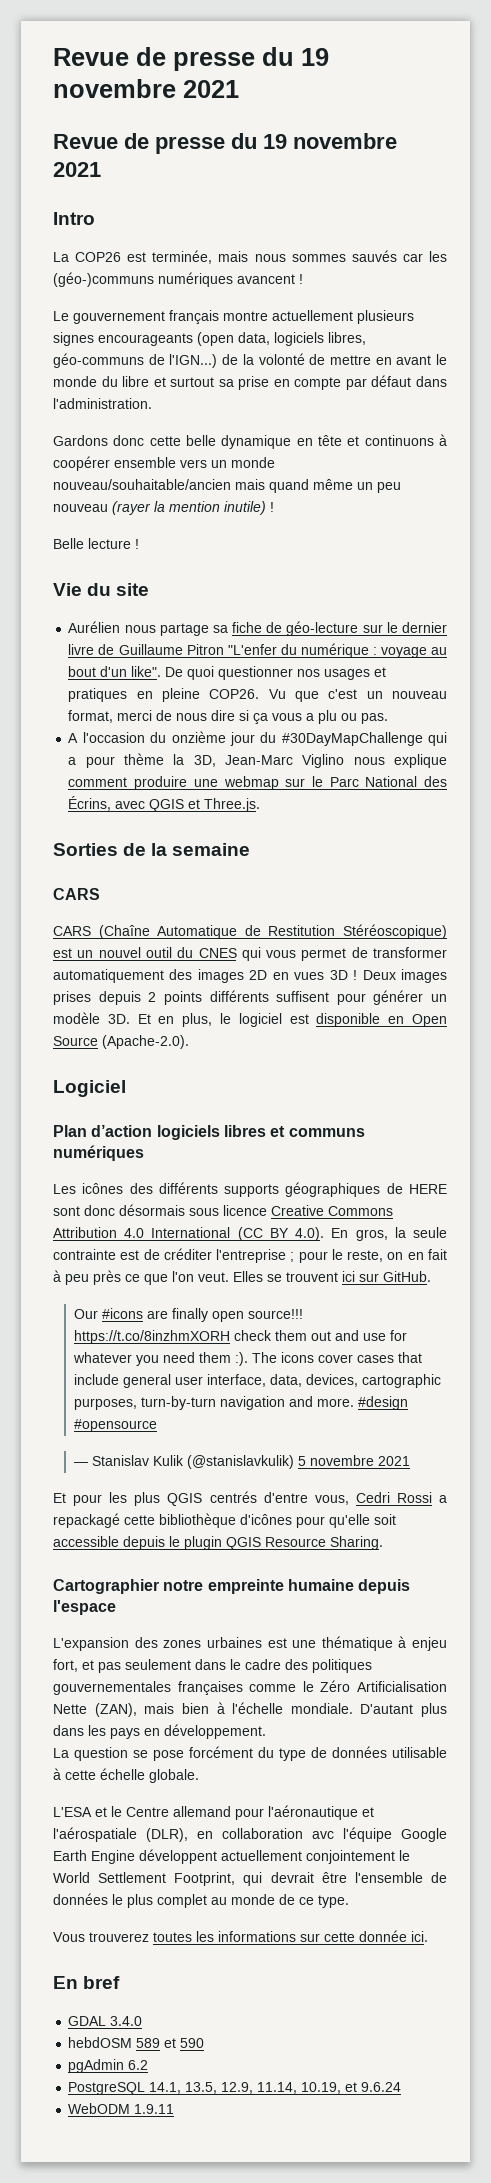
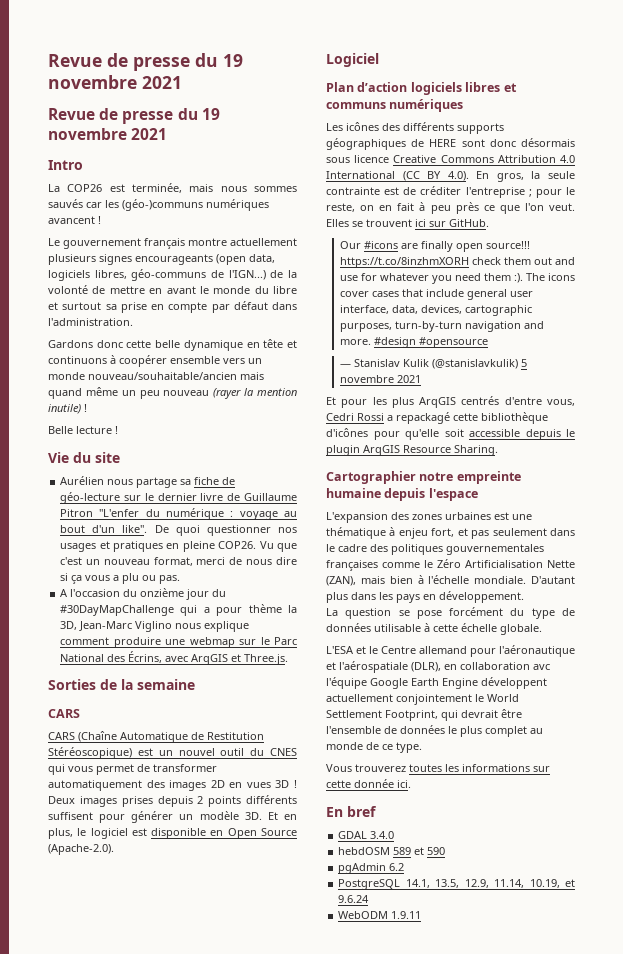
[149,799,185,812] QGIS -> [191,654,229,665] ArqGIS
[167,1493,203,1506] QGIS -> [419,397,457,408] ArqGIS
[226,1537,261,1550] QGIS -> [363,445,400,456] ArqGIS

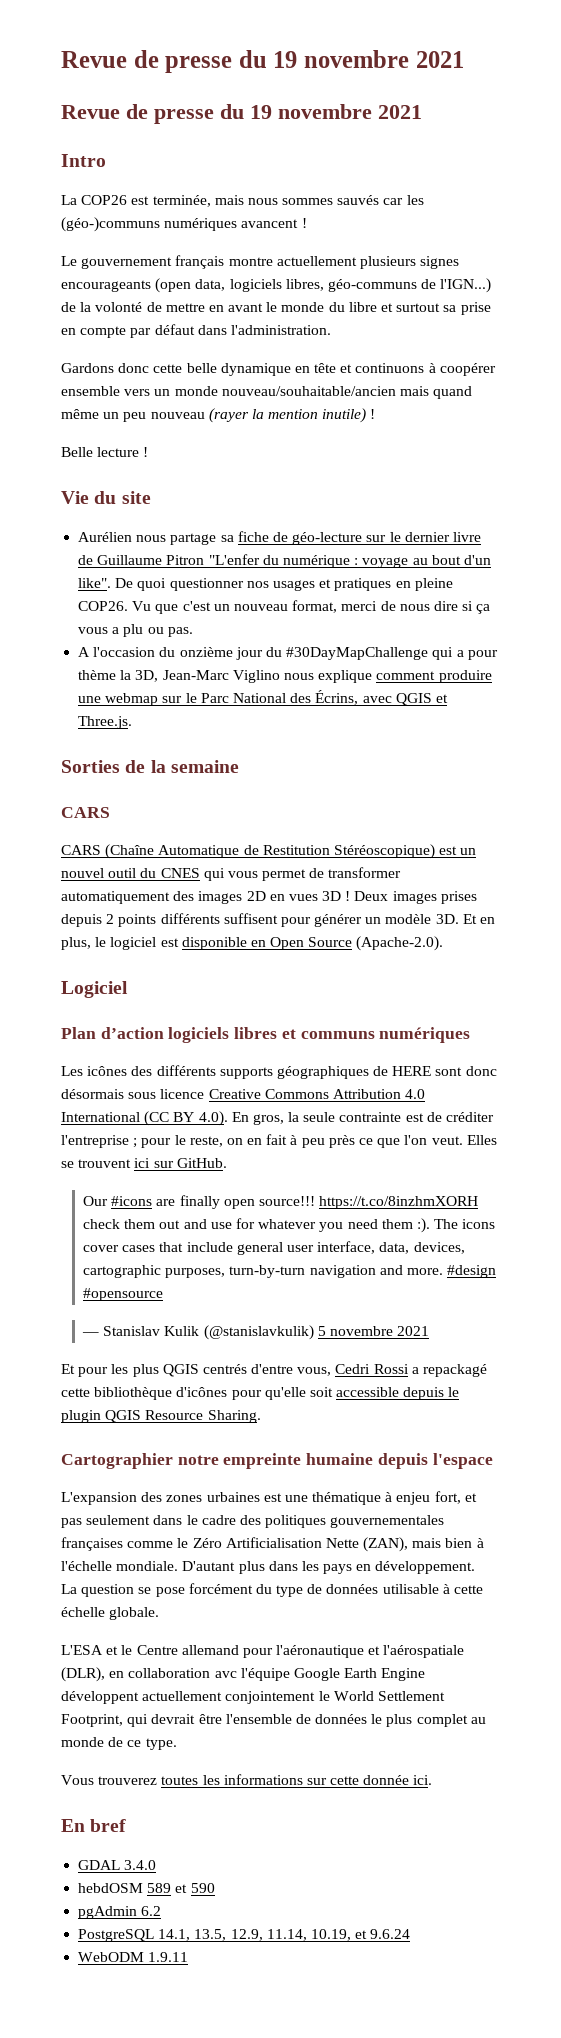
[191,654,229,665] ArqGIS -> [395,693,432,706] QGIS
[419,397,457,408] ArqGIS -> [162,1364,199,1377] QGIS
[363,445,400,456] ArqGIS -> [105,1410,142,1423] QGIS

